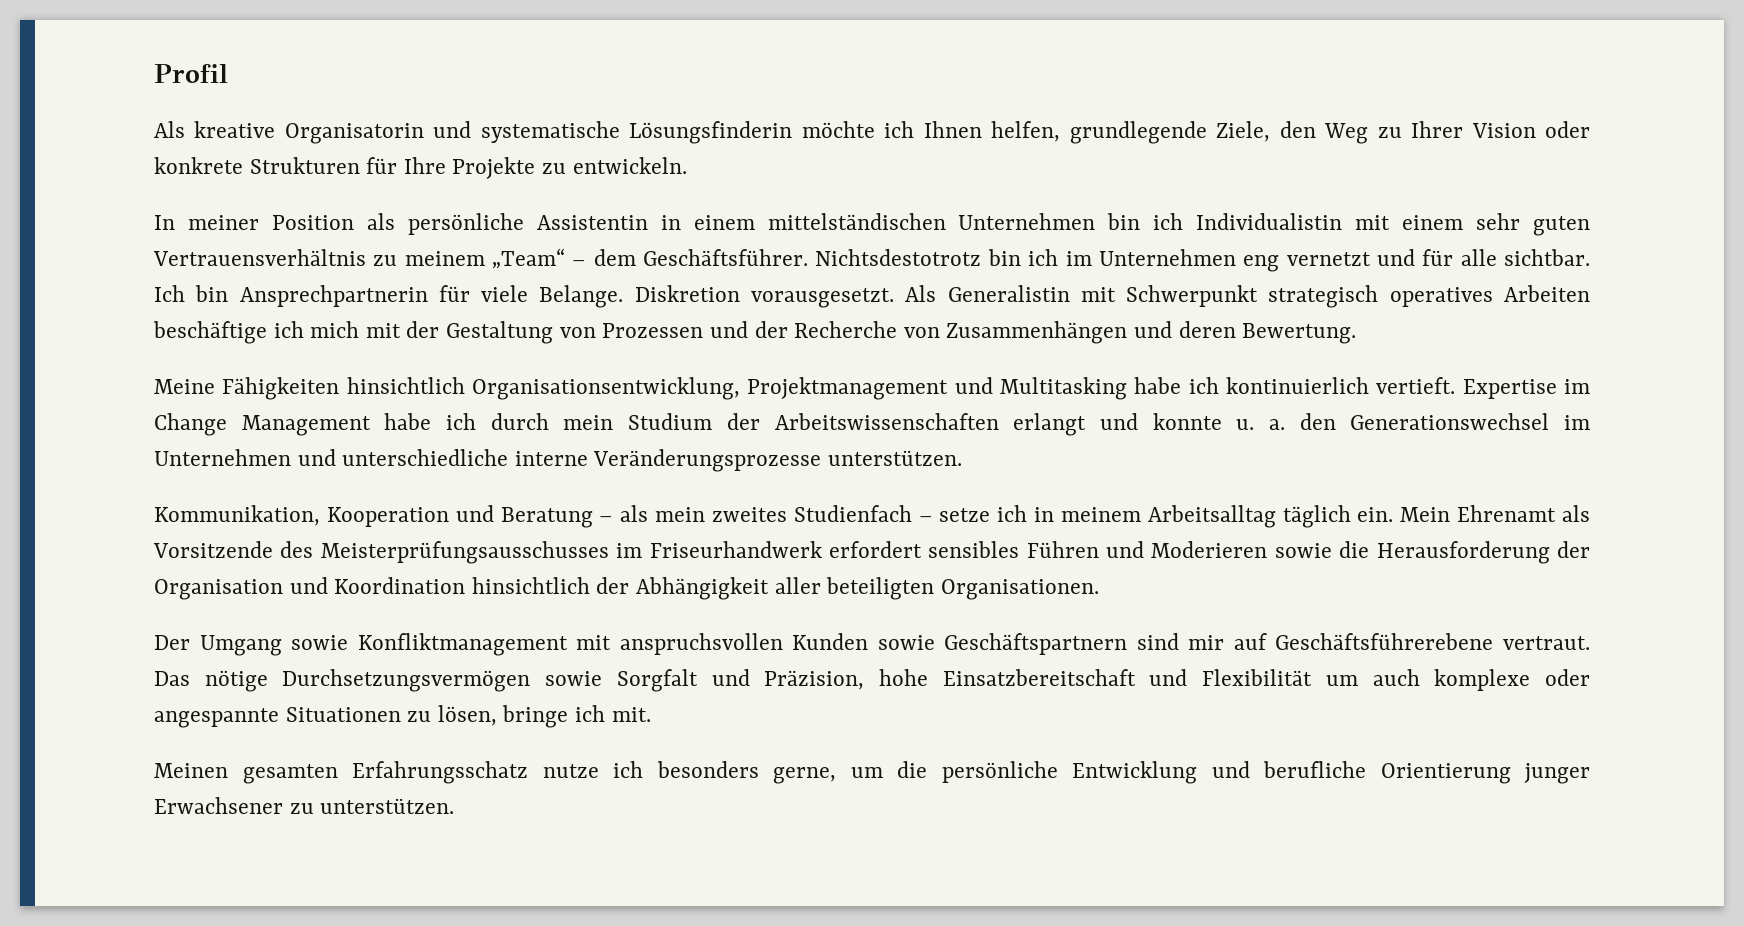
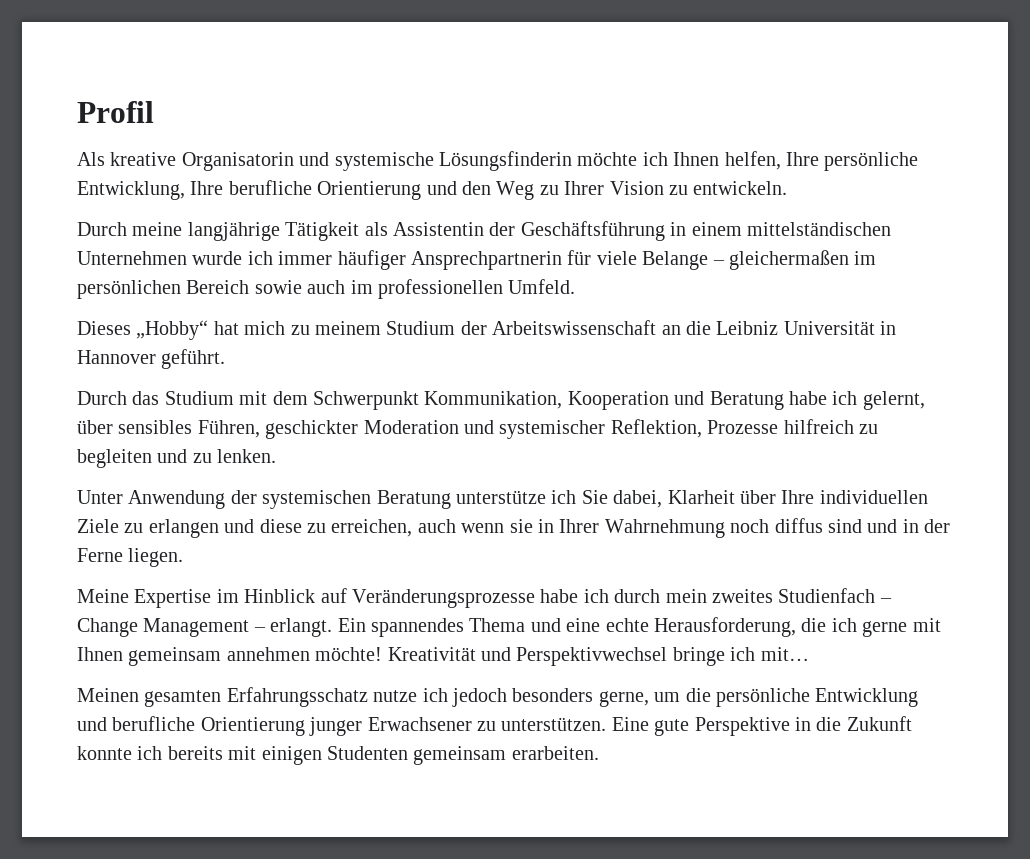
[480,121,620,143] systematische -> [334,152,434,171] systemische
[1069,121,1271,144] grundlegende Ziele, -> [785,152,919,171] [77,180,457,200] Ihre persönliche Entwicklung, Ihre berufliche Orientierung und
[1545,121,1591,138] [154,157,687,179] [154,213,1590,236] [153,248,1590,272] [154,285,1590,308] [153,321,1357,344] [154,377,1590,400] [154,413,1590,436] [154,449,963,472] [154,505,1591,528] [153,541,1590,564] [154,577,1099,600] [154,633,1590,656] [154,669,1591,692] [154,705,497,728] oder konkrete Strukturen für Ihre Projekte zu entwickeln. // In meiner Position als persönliche Assistentin in einem mittelständischen Unternehmen bin ich Individualistin mit einem sehr guten Vertrauensverhältnis zu meinem „Team“ – dem Geschäftsführer. Nichtsdestotrotz bin ich im Unternehmen eng vernetzt und für alle sichtbar. Ich bin Ansprechpartnerin für viele Belange. Diskretion vorausgesetzt. Als Generalistin mit Schwerpunkt strategisch operatives Arbeiten beschäftige ich mich mit der Gestaltung von Prozessen und der Recherche von Zusammenhängen und deren Bewertung. // Meine Fähigkeiten hinsichtlich Organisationsentwicklung, Projektmanagement und Multitasking habe ich kontinuierlich vertieft. Expertise im Change Management habe ich durch mein Studium der Arbeitswissenschaften erlangt und konnte u. a. den Generationswechsel im Unternehmen und unterschiedliche interne Veränderungsprozesse unterstützen. // Kommunikation, Kooperation und Beratung – als mein zweites Studienfach – setze ich in meinem Arbeitsalltag täglich ein. Mein Ehrenamt als Vorsitzende des Meisterprüfungsausschusses im Friseurhandwerk erfordert sensibles Führen und Moderieren sowie die Herausforderung der Organisation und Koordination hinsichtlich der Abhängigkeit aller beteiligten Organisationen. // Der Umgang sowie Konfliktmanagement mit anspruchsvollen Kunden sowie Geschäftspartnern sind mir auf Geschäftsführerebene vertraut. Das nötige Durchsetzungsvermögen sowie Sorgfalt und Präzision, hohe Einsatzbereitschaft und Flexibilität um auch komplexe oder angespannte Situationen zu lösen, -> [668,181,788,195] [77,221,891,241] [77,250,877,270] [77,279,576,299] [77,320,897,340] [77,349,226,369] [77,391,925,410] [77,419,878,439] [77,449,277,468] [77,490,928,509] [77,518,951,538] [77,548,184,567] [77,588,892,608] [77,617,941,637] [77,647,668,666] zu entwickeln. // Durch meine langjährige Tätigkeit als Assistentin der Geschäftsführung in einem mittelständischen Unternehmen wurde ich immer häufiger Ansprechpartnerin für viele Belange – gleichermaßen im persönlichen Bereich sowie auch im professionellen Umfeld. // Dieses „Hobby“ hat mich zu meinem Studium der Arbeitswissenschaft an die Leibniz Universität in Hannover geführt. // Durch das Studium mit dem Schwerpunkt Kommunikation, Kooperation und Beratung habe ich gelernt, über sensibles Führen, geschickter Moderation und systemischer Reflektion, Prozesse hilfreich zu begleiten und zu lenken. // Unter Anwendung der systemischen Beratung unterstütze ich Sie dabei, Klarheit über Ihre individuellen Ziele zu erlangen und diese zu erreichen, auch wenn sie in Ihrer Wahrnehmung noch diffus sind und in der Ferne liegen. // Meine Expertise im Hinblick auf Veränderungsprozesse habe ich durch mein zweites Studienfach – Change Management – erlangt. Ein spannendes Thema und eine echte Herausforderung, die ich gerne mit Ihnen gemeinsam annehmen möchte! Kreativität und Perspektivwechsel
[611,707,651,722] mit. -> [760,647,809,661] mit…
(643, 769) none -> [451,688,507,707] jedoch
(455, 806) none -> [611,716,912,736] [77,746,599,765] Eine gute Perspektive in die Zukunft konnte ich bereits mit einigen Studenten gemeinsam erarbeiten.

